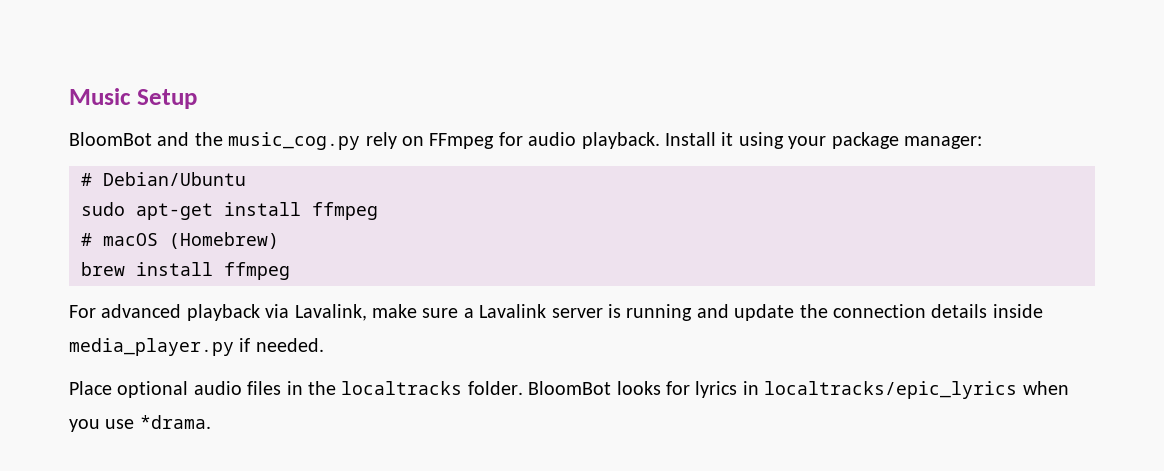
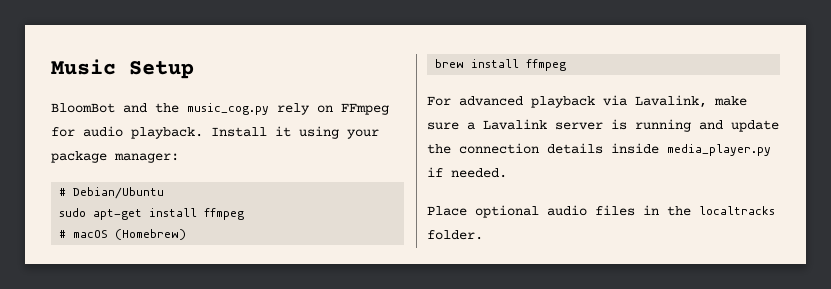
[528,381,1069,399] [69,415,211,432] BloomBot looks for lyrics in localtracks/epic_lyrics when you use *drama. -> (483, 235) none

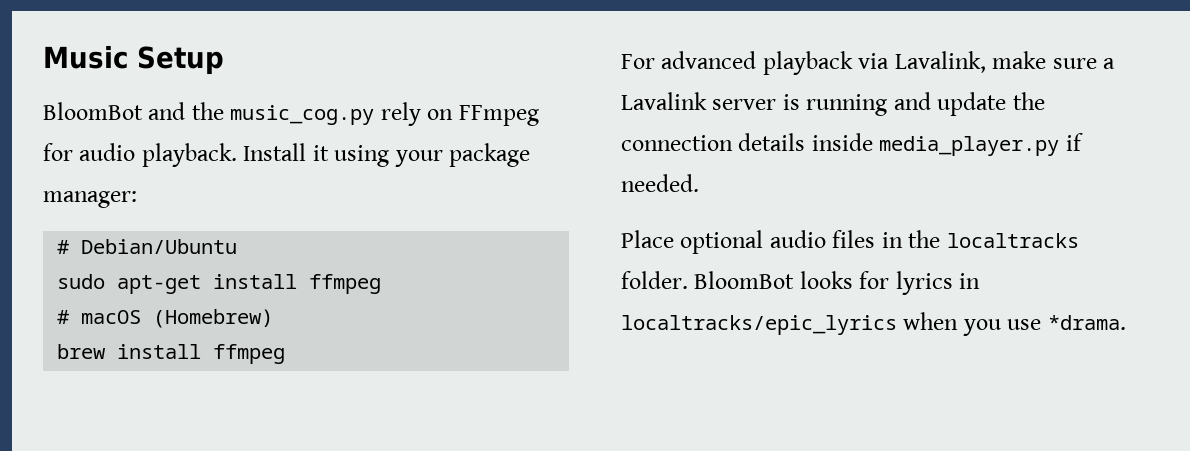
(483, 235) none -> [694,271,981,295] [621,312,1126,336] BloomBot looks for lyrics in localtracks/epic_lyrics when you use *drama.

